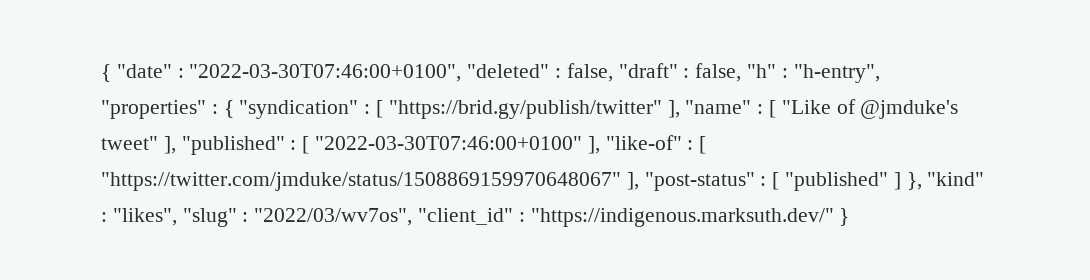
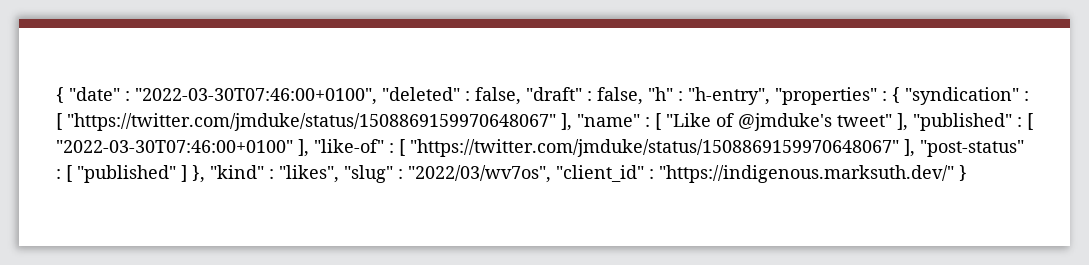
[388,100,662,119] "https://brid.gy/publish/twitter" -> [67,113,556,131] "https://twitter.com/jmduke/status/1508869159970648067"

